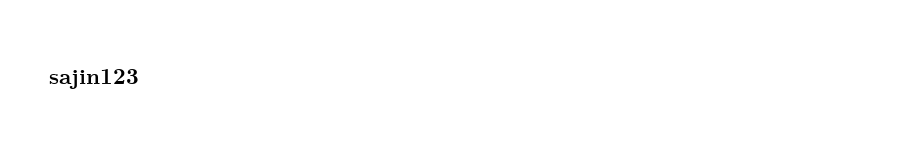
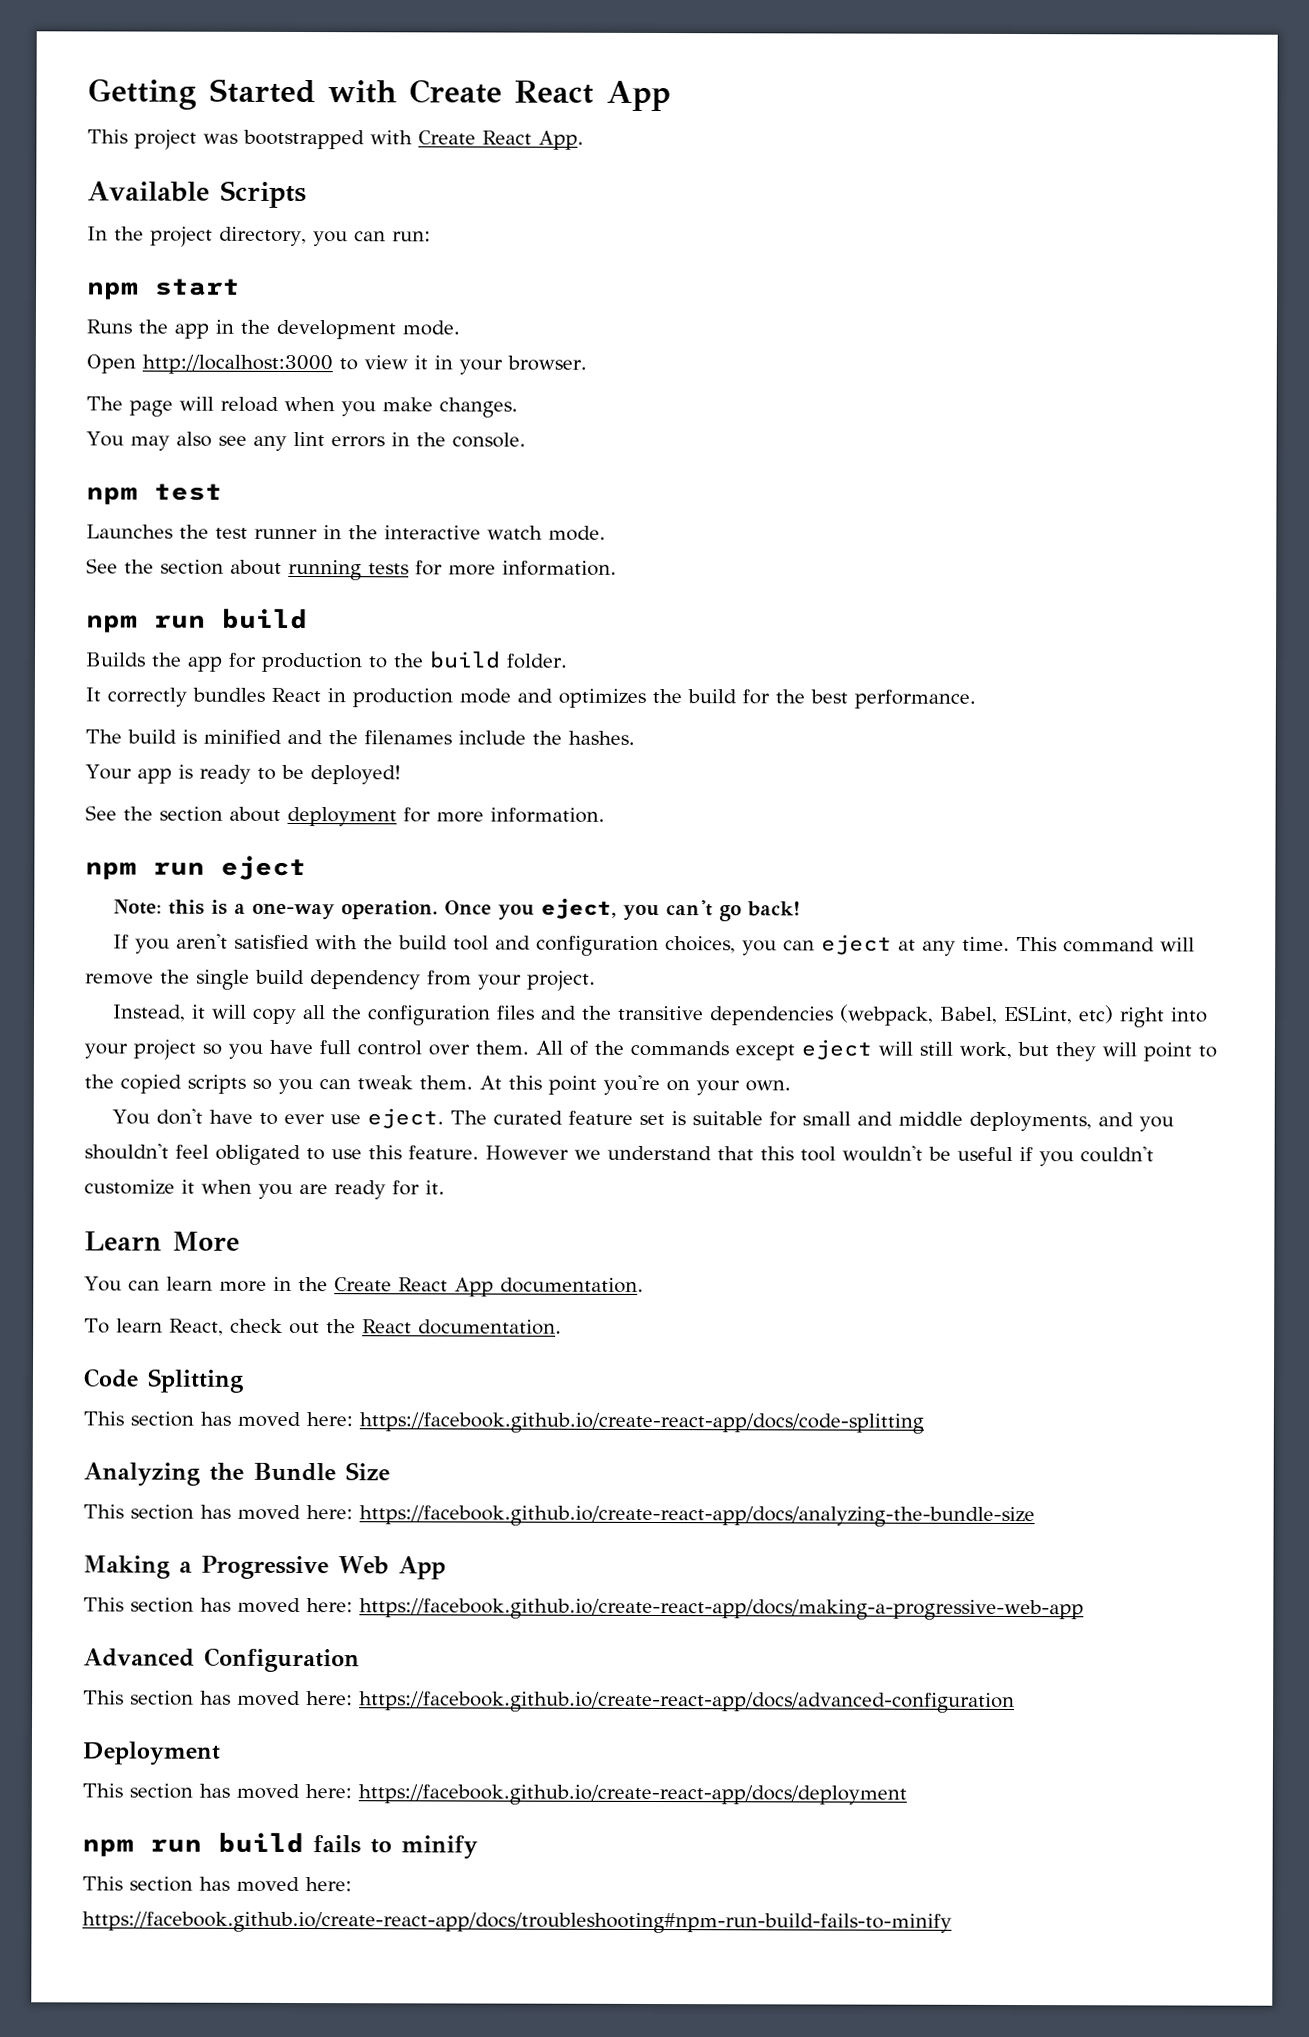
[49,69,139,89] sajin123 -> [87,78,671,112] [87,129,584,150] [87,180,307,209] [87,226,431,247] [87,278,241,300] [86,319,460,340] [86,354,587,375] [86,396,518,418] [86,431,526,451] [86,483,223,505] [86,524,606,541] [86,558,617,581] [86,608,308,633] [85,651,568,673] [85,687,976,709] [85,729,635,745] [85,764,401,785] [85,805,605,827] [85,855,307,881] [113,898,802,922] [113,933,1196,957] [85,969,596,991] [112,1004,1209,1028] [84,1039,1217,1062] [84,1074,791,1096] [112,1108,1175,1132] [84,1143,1154,1167] [84,1179,445,1200] [84,1231,240,1251] [84,1276,644,1297] [84,1318,562,1336] [83,1368,244,1393] [83,1411,924,1434] [83,1462,390,1487] [83,1504,1035,1528] [83,1555,446,1580] [83,1597,1084,1621] [83,1647,360,1673] [83,1690,1015,1714] [82,1741,220,1766] [82,1783,907,1806] [82,1832,478,1860] [82,1876,352,1893] [82,1911,952,1934] Getting Started with Create React App // This project was bootstrapped with Create React App. // Available Scripts // In the project directory, you can run: // npm start // Runs the app in the development mode. // Open http://localhost:3000 to view it in your browser. // The page will reload when you make changes. // You may also see any lint errors in the console. // npm test // Launches the test runner in the interactive watch mode. // See the section about running tests for more information. // npm run build // Builds the app for production to the build folder. // It correctly bundles React in production mode and optimizes the build for the best performance. // The build is minified and the filenames include the hashes. // Your app is ready to be deployed! // See the section about deployment for more information. // npm run eject // Note: this is a one-way operation. Once you eject, you can't go back! // If you aren't satisfied with the build tool and configuration choices, you can eject at any time. This command will remove the single build dependency from your project. // Instead, it will copy all the configuration files and the transitive dependencies (webpack, Babel, ESLint, etc) right into your project so you have full control over them. All of the commands except eject will still work, but they will point to the copied scripts so you can tweak them. At this point you're on your own. // You don't have to ever use eject. The curated feature set is suitable for small and middle deployments, and you shouldn't feel obligated to use this feature. However we understand that this tool wouldn't be useful if you couldn't customize it when you are ready for it. // Learn More // You can learn more in the Create React App documentation. // To learn React, check out the React documentation. // Code Splitting // This section has moved here: https://facebook.github.io/create-react-app/docs/code-splitting // Analyzing the Bundle Size // This section has moved here: https://facebook.github.io/create-react-app/docs/analyzing-the-bundle-size // Making a Progressive Web App // This section has moved here: https://facebook.github.io/create-react-app/docs/making-a-progressive-web-app // Advanced Configuration // This section has moved here: https://facebook.github.io/create-react-app/docs/advanced-configuration // Deployment // This section has moved here: https://facebook.github.io/create-react-app/docs/deployment // npm run build fails to minify // This section has moved here: https://facebook.github.io/create-react-app/docs/troubleshooting#npm-run-build-fails-to-minify

